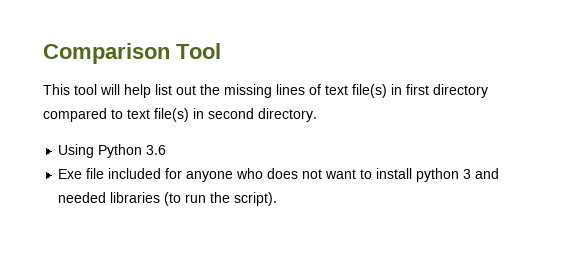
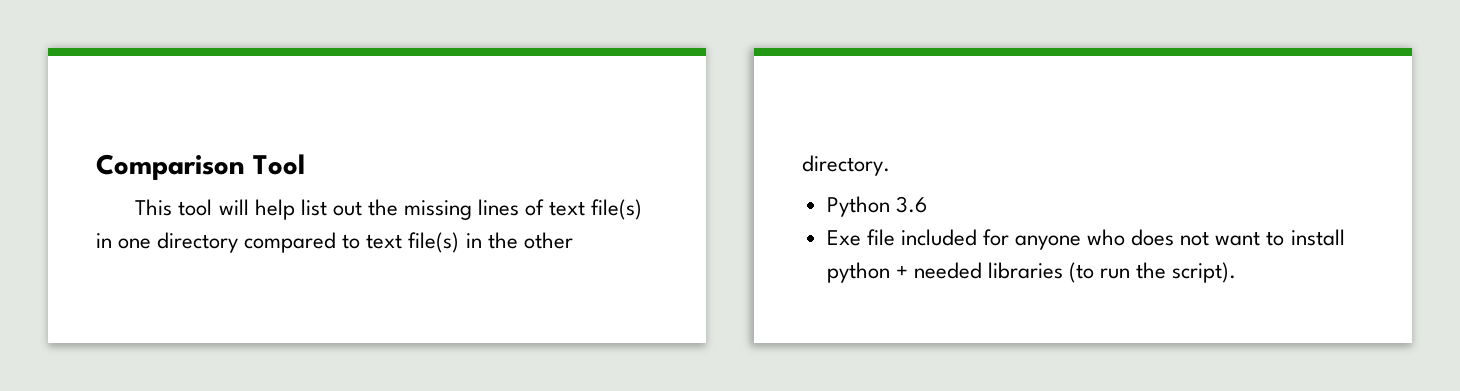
[406,84,429,95] first -> [118,238,152,249] one
[208,108,254,119] second -> [487,232,573,249] the other
[58,144,95,158] Using -> (890, 165) none
[463,168,500,179] 3 and -> [895,265,908,278] +

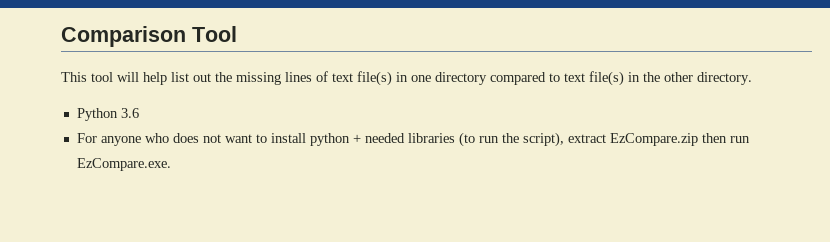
[826,229,1009,246] Exe file included for -> [76,133,97,143] For
[1172,262,1237,283] script). -> [522,132,750,147] [76,158,171,171] script), extract EzCompare.zip then run EzCompare.exe.

